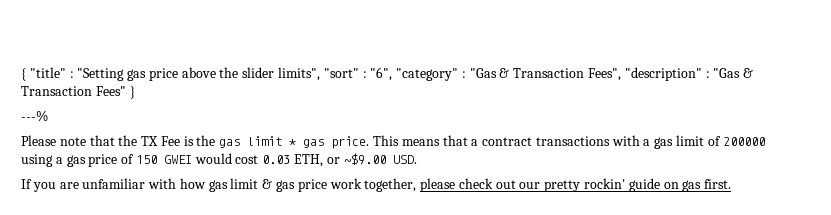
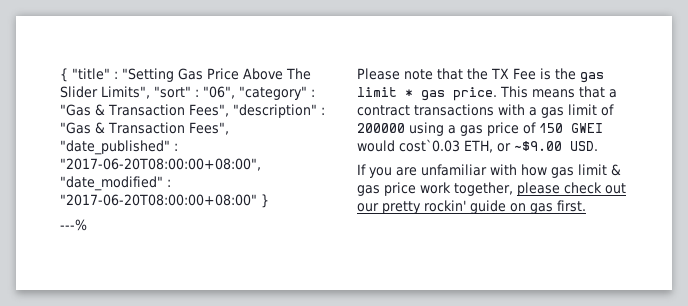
[127,67,321,81] gas price above the slider limits", -> [178,68,311,80] [60,86,150,99] Gas Price Above The Slider Limits",
[370,67,393,81] "6", -> [203,86,235,99] "06",
[95,86,126,96] Fees" -> [188,122,229,135] [60,140,178,155] [60,158,261,171] [60,176,171,191] [60,194,257,206] Fees", "date_published" : "2017-06-20T08:00:00+08:00", "date_modified" : "2017-06-20T08:00:00+08:00"
[235,155,291,164] cost 0.03 -> [399,139,460,152] cost`0.03

